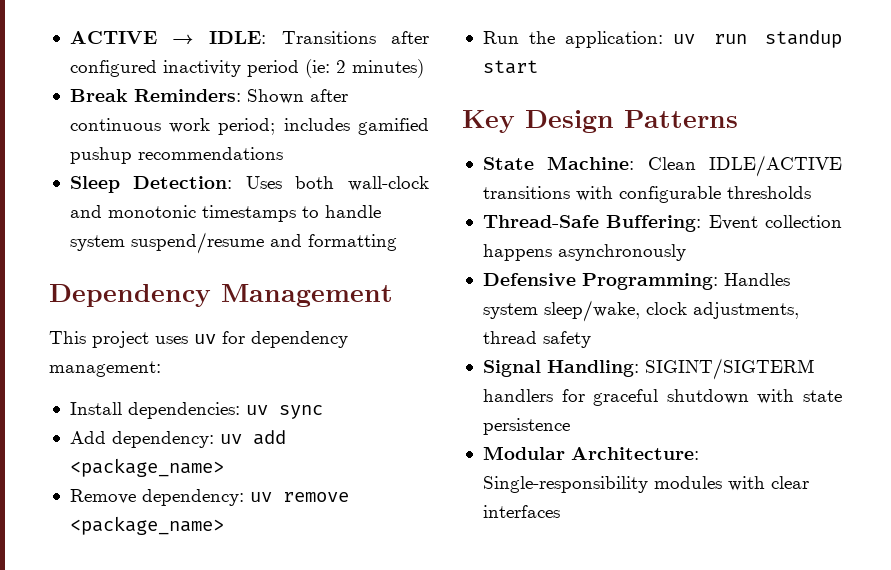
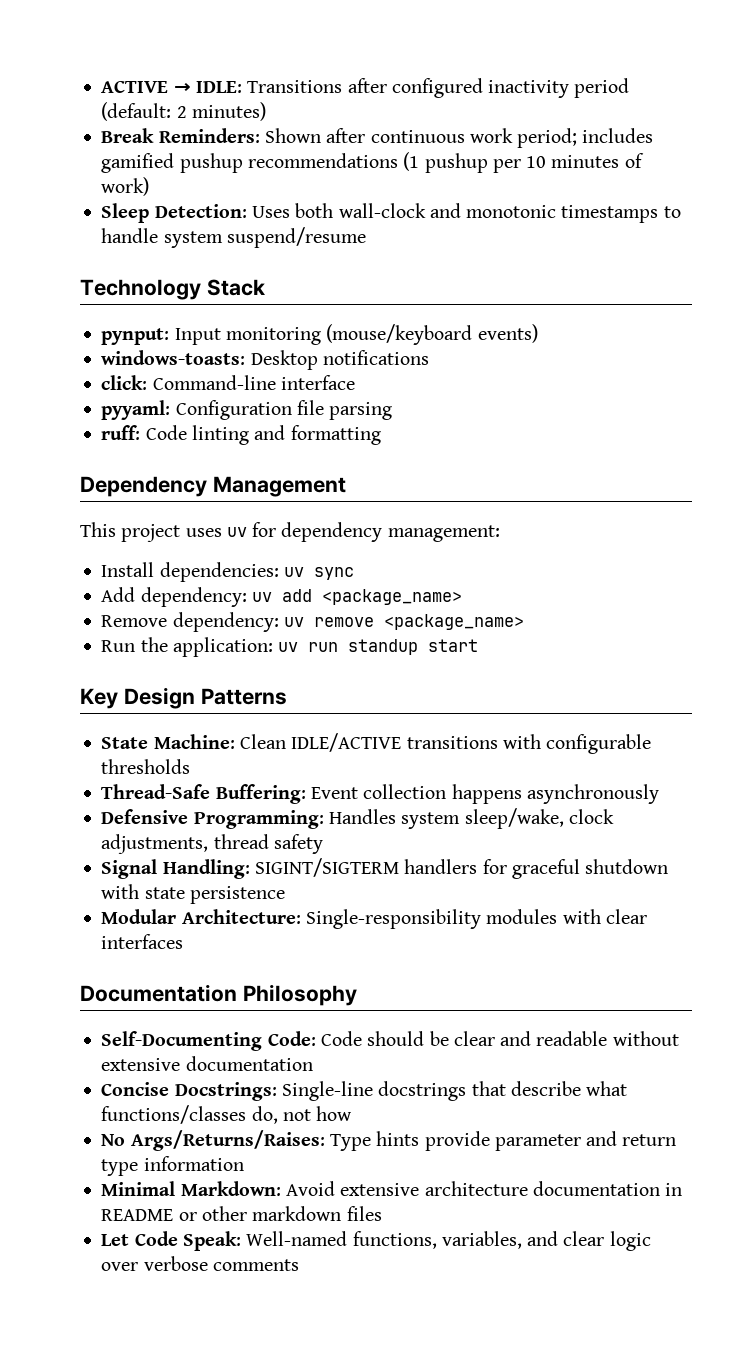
[304,59,330,78] (ie: -> [101,102,172,121] (default:
(283, 153) none -> [403,152,644,173] [101,177,150,196] (1 pushup per 10 minutes of work)
(264, 243) none -> [80,279,265,300] [101,324,538,345] [101,350,429,370] [101,375,355,390] [101,400,393,420] [101,425,249,445] // Technology Stack // pynput: Input monitoring (mouse/keyboard events) // windows-toasts: Desktop notifications // click: Command-line interface // pyyaml: Configuration file parsing // ruff: Code linting
(560, 511) none -> [80,984,357,1006] [101,1031,679,1051] [101,1056,313,1071] [101,1081,628,1101] [101,1105,353,1124] [101,1130,677,1151] [101,1156,244,1176] [101,1181,683,1196] [101,1206,382,1221] [101,1231,651,1251] [101,1256,299,1271] // Documentation Philosophy // Self-Documenting Code: Code should be clear and readable without extensive documentation // Concise Docstrings: Single-line docstrings that describe what functions/classes do, not how // No Args/Returns/Raises: Type hints provide parameter and return type information // Minimal Markdown: Avoid extensive architecture documentation in README or other markdown files // Let Code Speak: Well-named functions, variables, and clear logic over verbose comments

